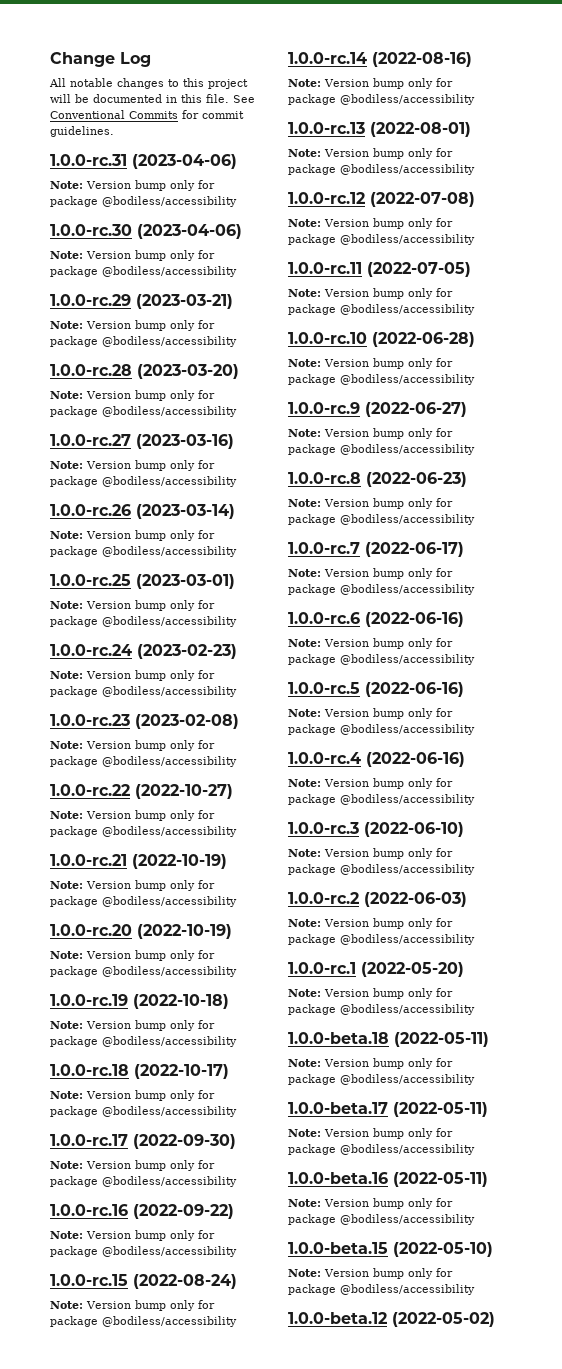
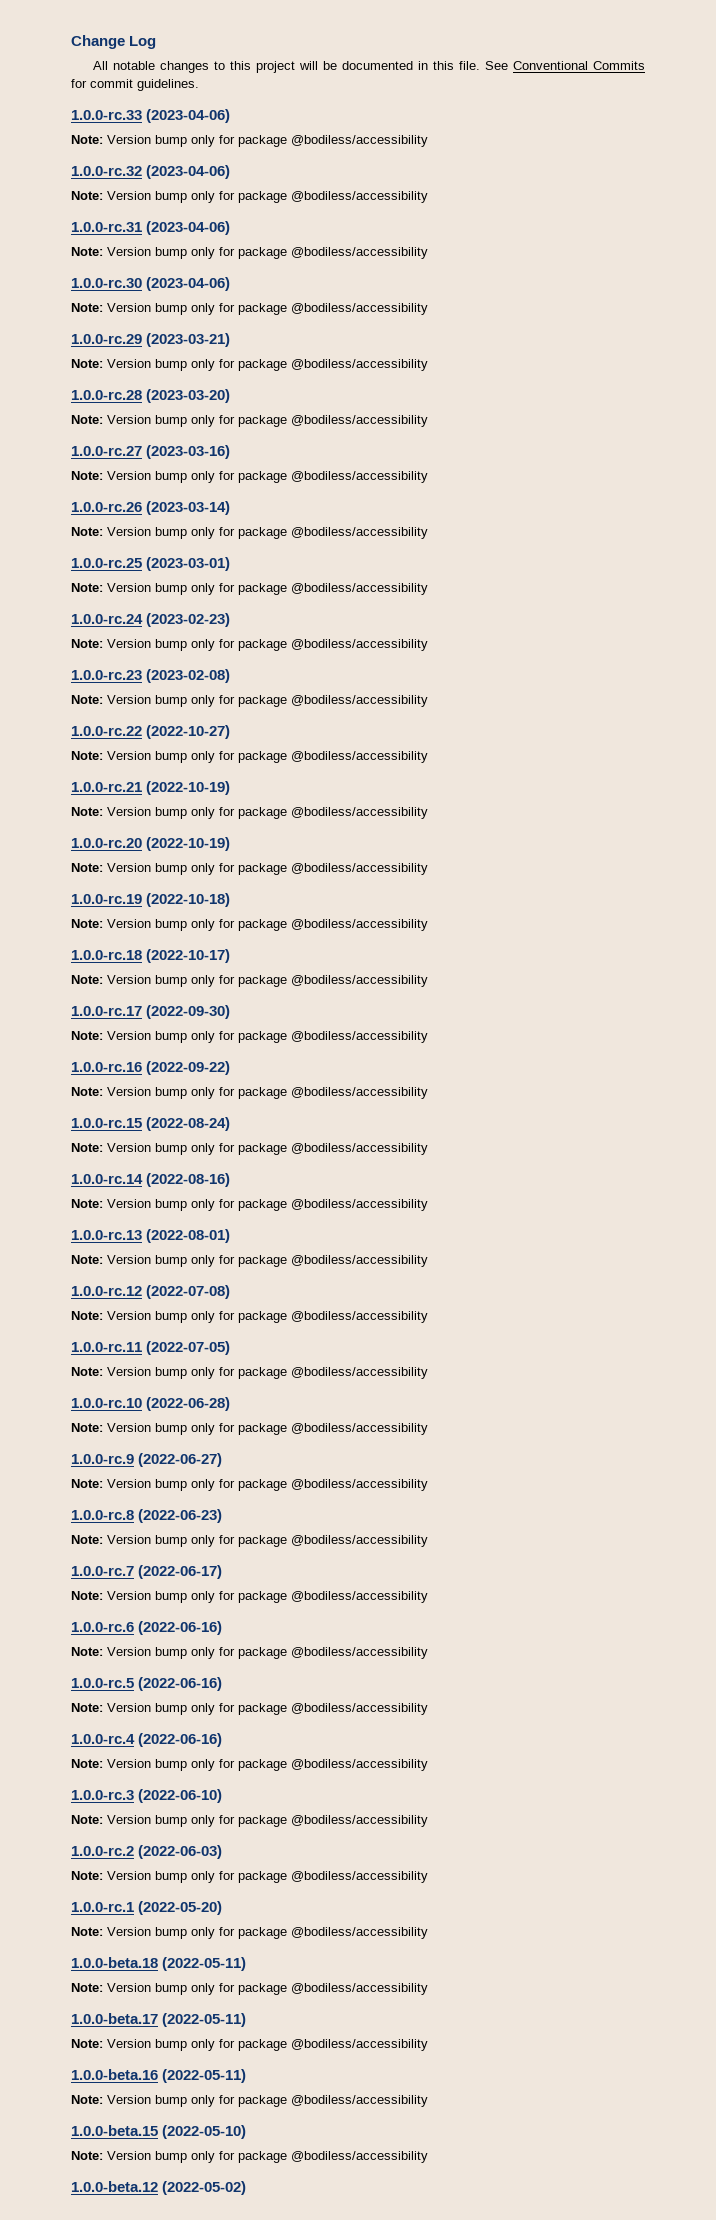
(114, 131) none -> [71,109,231,123] [71,135,428,147] [71,165,231,179] [71,191,428,203] // 1.0.0-rc.33 (2023-04-06) // Note: Version bump only for package @bodiless/accessibility // 1.0.0-rc.32 (2023-04-06) // Note: Version bump only for package @bodiless/accessibility

